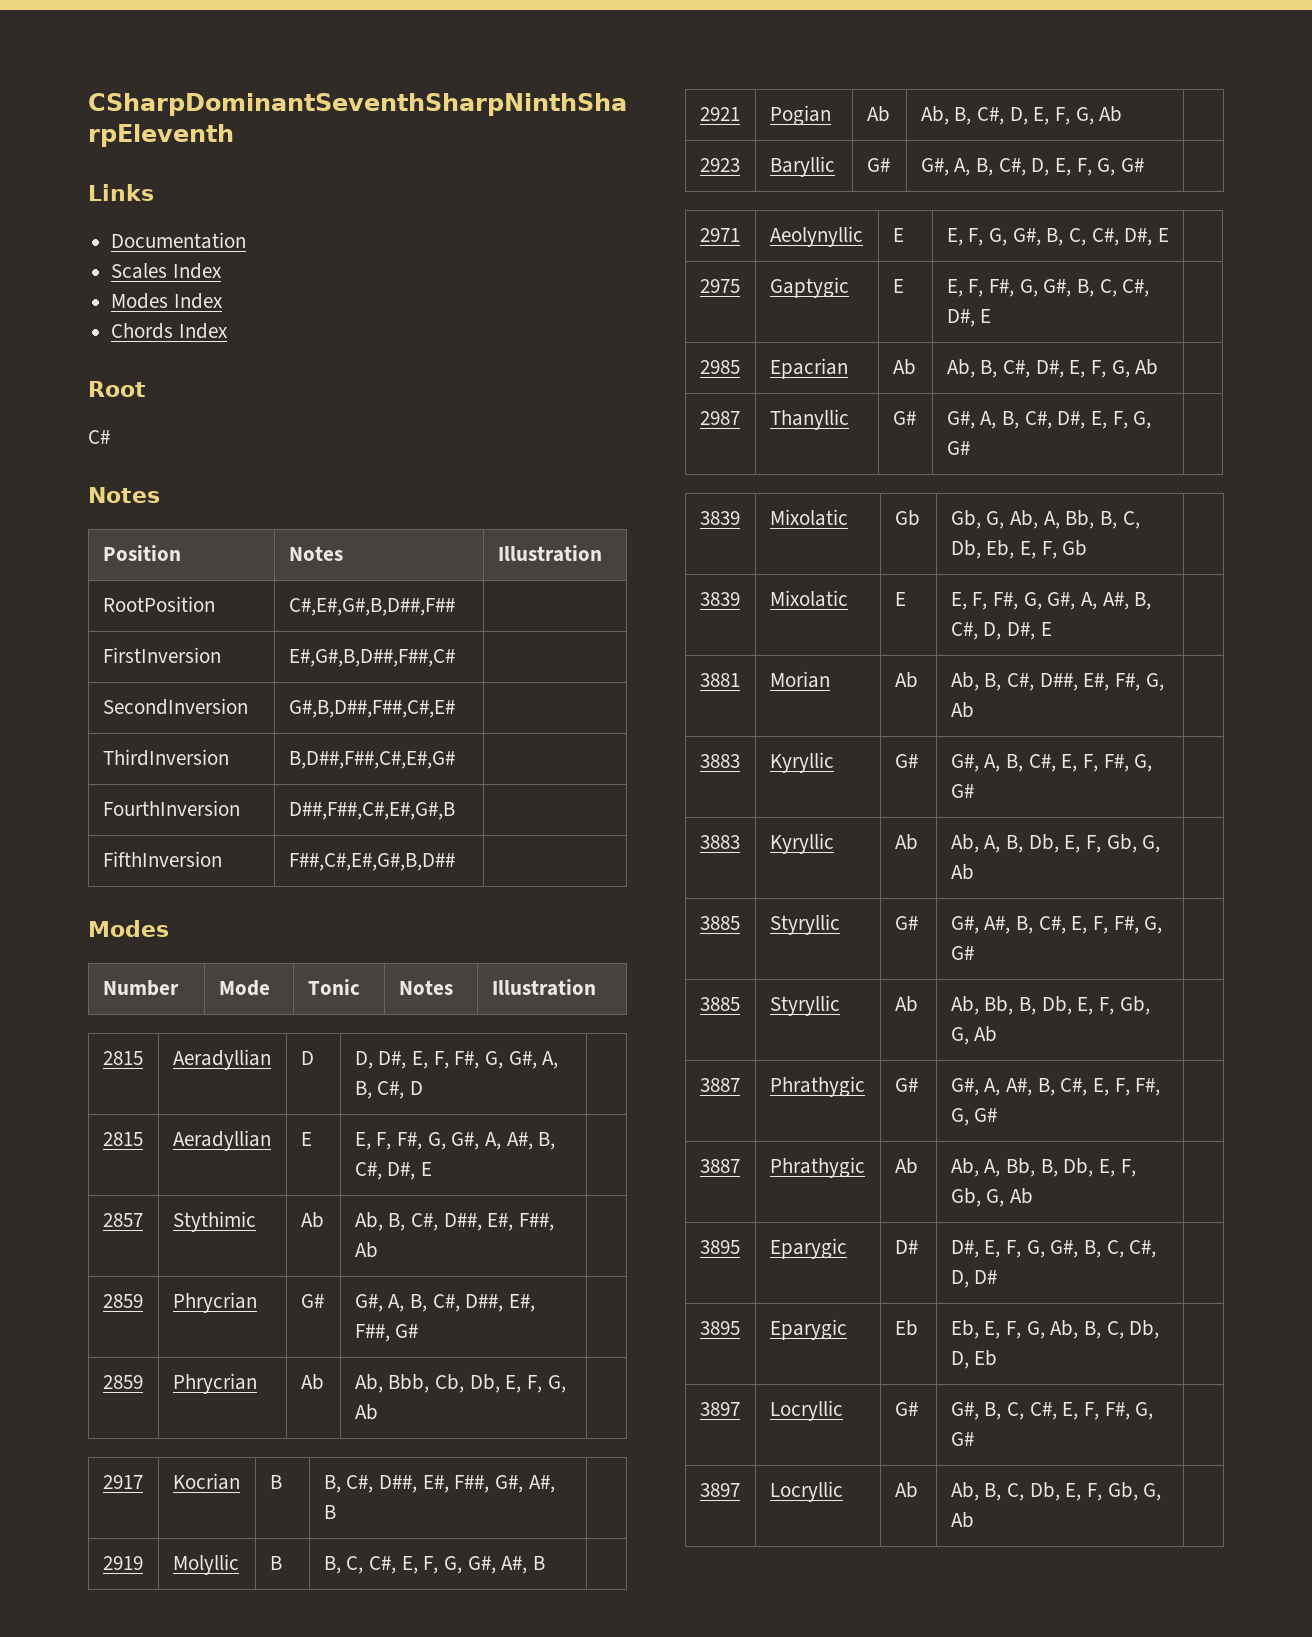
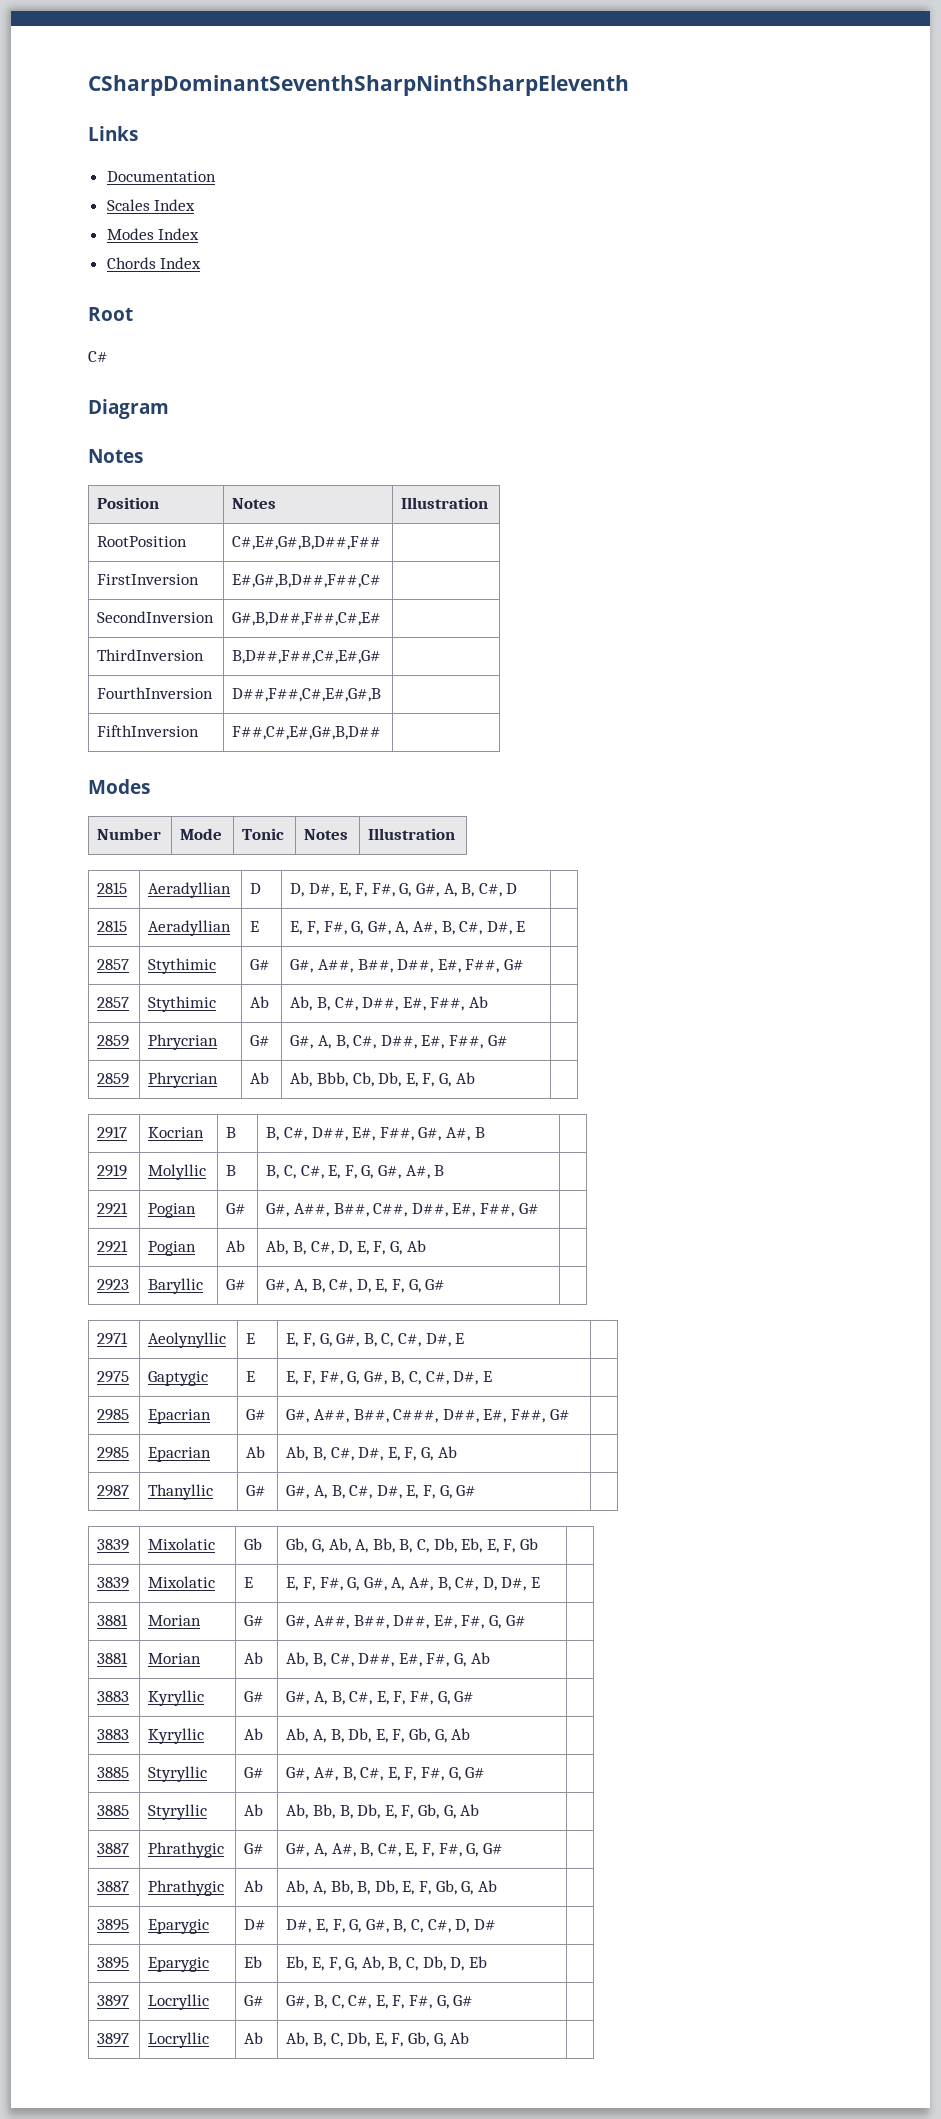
(110, 437) none -> [88,399,169,419] // Diagram
(433, 1169) none -> [97,959,130,970] [148,958,217,974] [250,959,271,970] [290,959,525,973] // 2857 | Stythimic | G# | G#, A##, B##, D##, E#, F##, G# |
(546, 1563) none -> [97,1202,129,1215] [148,1203,197,1218] [226,1203,247,1214] [266,1203,539,1217] // 2921 | Pogian | G# | G#, A##, B##, C##, D##, E#, F##, G# |
(992, 316) none -> [97,1409,130,1421] [148,1409,212,1424] [246,1409,267,1420] [286,1409,570,1423] // 2985 | Epacrian | G# | G#, A##, B##, C###, D##, E#, F##, G# |
(1052, 629) none -> [97,1614,129,1626] [148,1615,202,1626] [244,1615,265,1626] [286,1615,526,1629] // 3881 | Morian | G# | G#, A##, B##, D##, E#, F#, G, G# |

